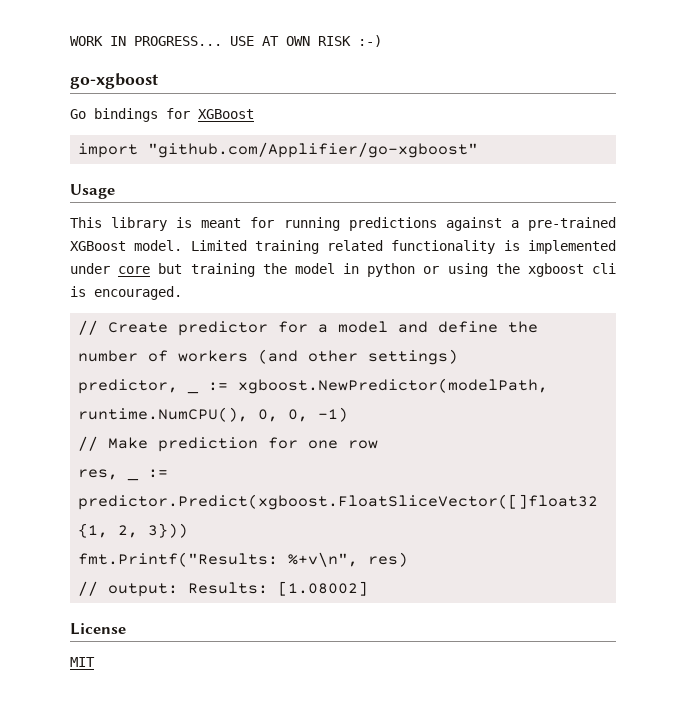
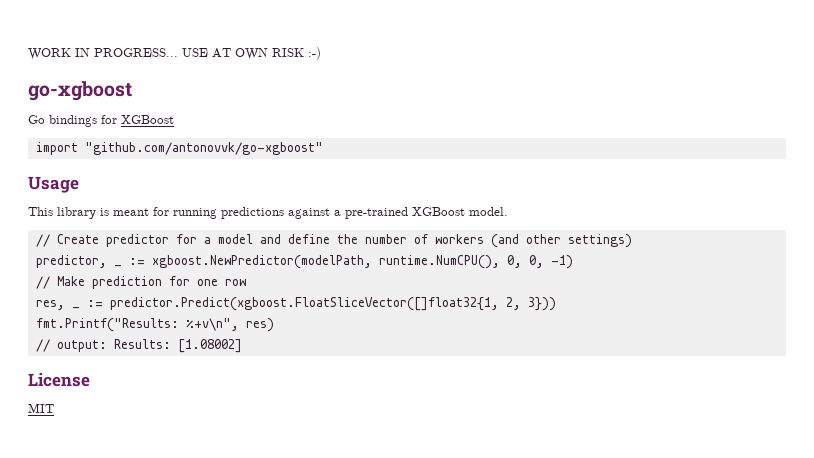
[148,142,479,158] "github.com/Applifier/go-xgboost" -> [84,142,323,155] "github.com/antonovvk/go-xgboost"
[190,240,616,254] [70,263,617,277] [70,286,182,300] Limited training related functionality is implemented under core but training the model in python or using the xgboost cli is encouraged. -> (508, 211) none

